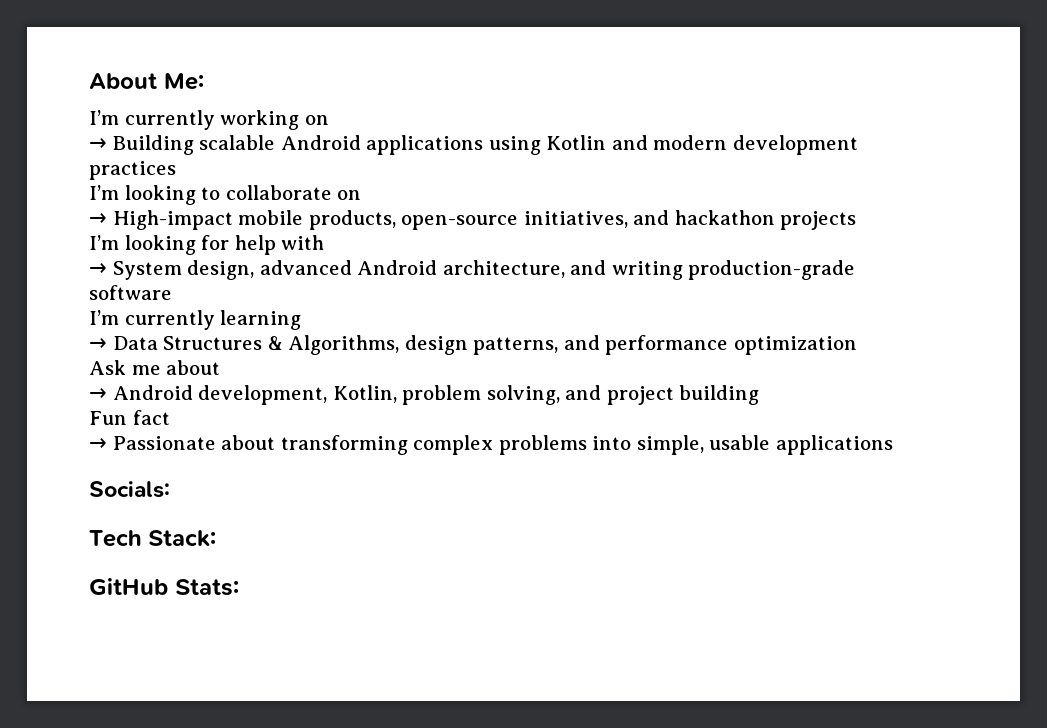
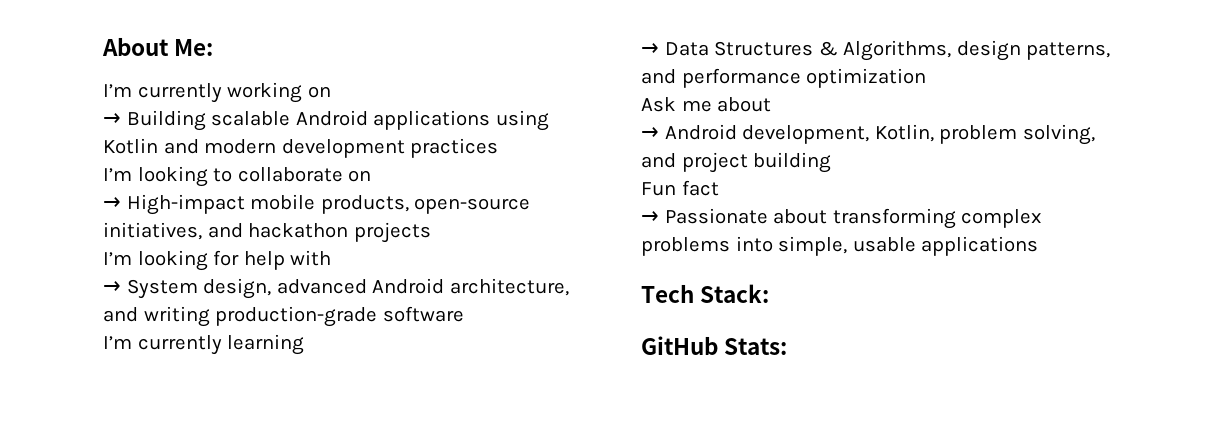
[89,481,170,498] // Socials: -> (1039, 246) none

